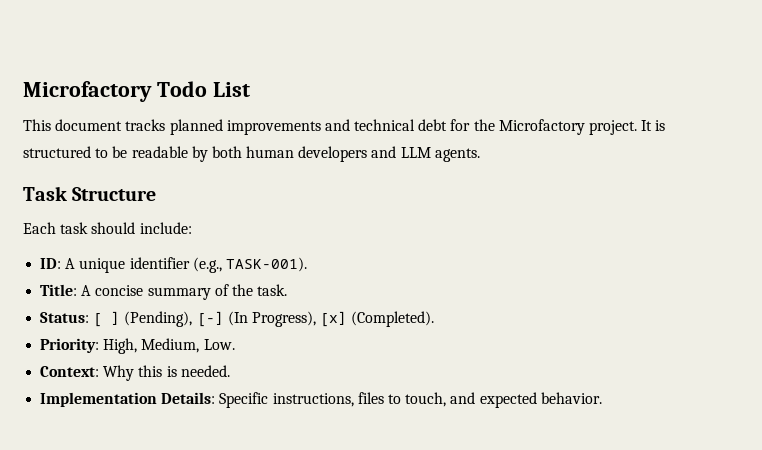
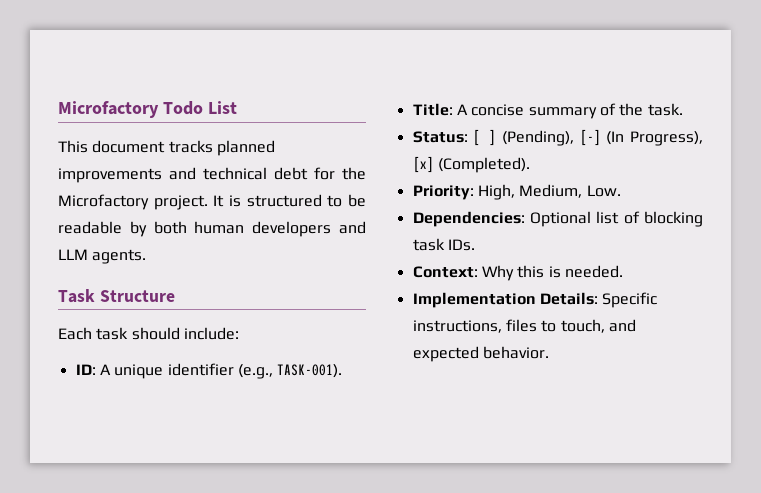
(235, 344) none -> [412,211,703,227] [412,238,475,251] // Dependencies: Optional list of blocking task IDs.

